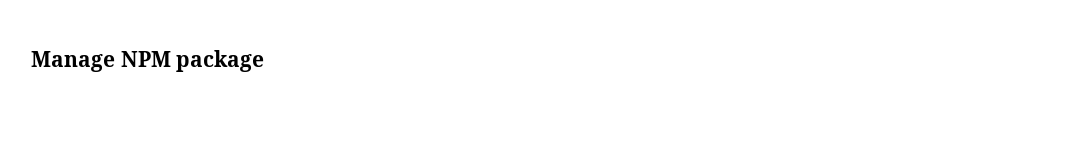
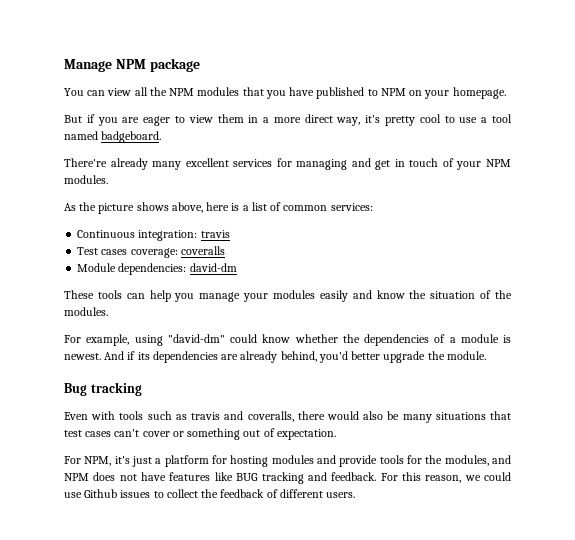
(265, 61) none -> [64,87,506,99] [64,114,512,126] [64,131,162,143] [64,158,512,170] [64,175,108,184] [64,202,373,214] [77,230,230,241] [77,246,225,258] [77,263,237,275] [64,290,512,302] [64,307,108,316] [64,334,511,346] [64,351,486,363] [64,382,142,396] [64,411,512,423] [64,428,336,440] [64,455,511,467] [64,472,511,484] [64,489,356,498] // You can view all the NPM modules that you have published to NPM on your homepage. // But if you are eager to view them in a more direct way, it's pretty cool to use a tool named badgeboard. // There're already many excellent services for managing and get in touch of your NPM modules. // As the picture shows above, here is a list of common services: // Continuous integration: travis // Test cases coverage: coveralls // Module dependencies: david-dm // These tools can help you manage your modules easily and know the situation of the modules. // For example, using "david-dm" could know whether the dependencies of a module is newest. And if its dependencies are already behind, you'd better upgrade the module. // Bug tracking // Even with tools such as travis and coveralls, there would also be many situations that test cases can't cover or something out of expectation. // For NPM, it's just a platform for hosting modules and provide tools for the modules, and NPM does not have features like BUG tracking and feedback. For this reason, we could use Github issues to collect the feedback of different users.

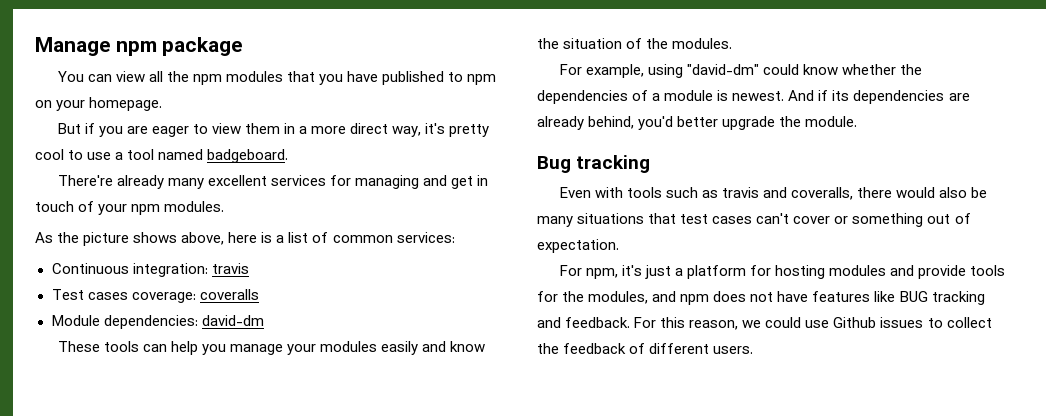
[115,59,146,69] NPM -> [115,41,157,56] npm
[169,88,195,96] NPM -> [192,74,222,85] npm
[380,88,406,96] NPM -> [467,74,497,85] npm
[486,159,512,167] NPM -> [131,204,161,215] npm
[84,456,112,466] NPM, -> [585,268,618,279] npm,
[64,473,89,481] NPM -> [680,294,710,305] npm

